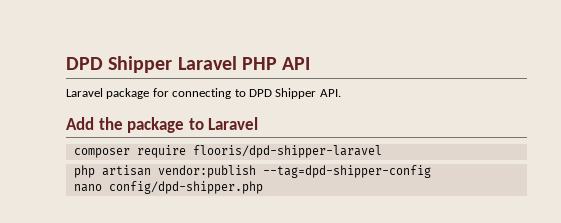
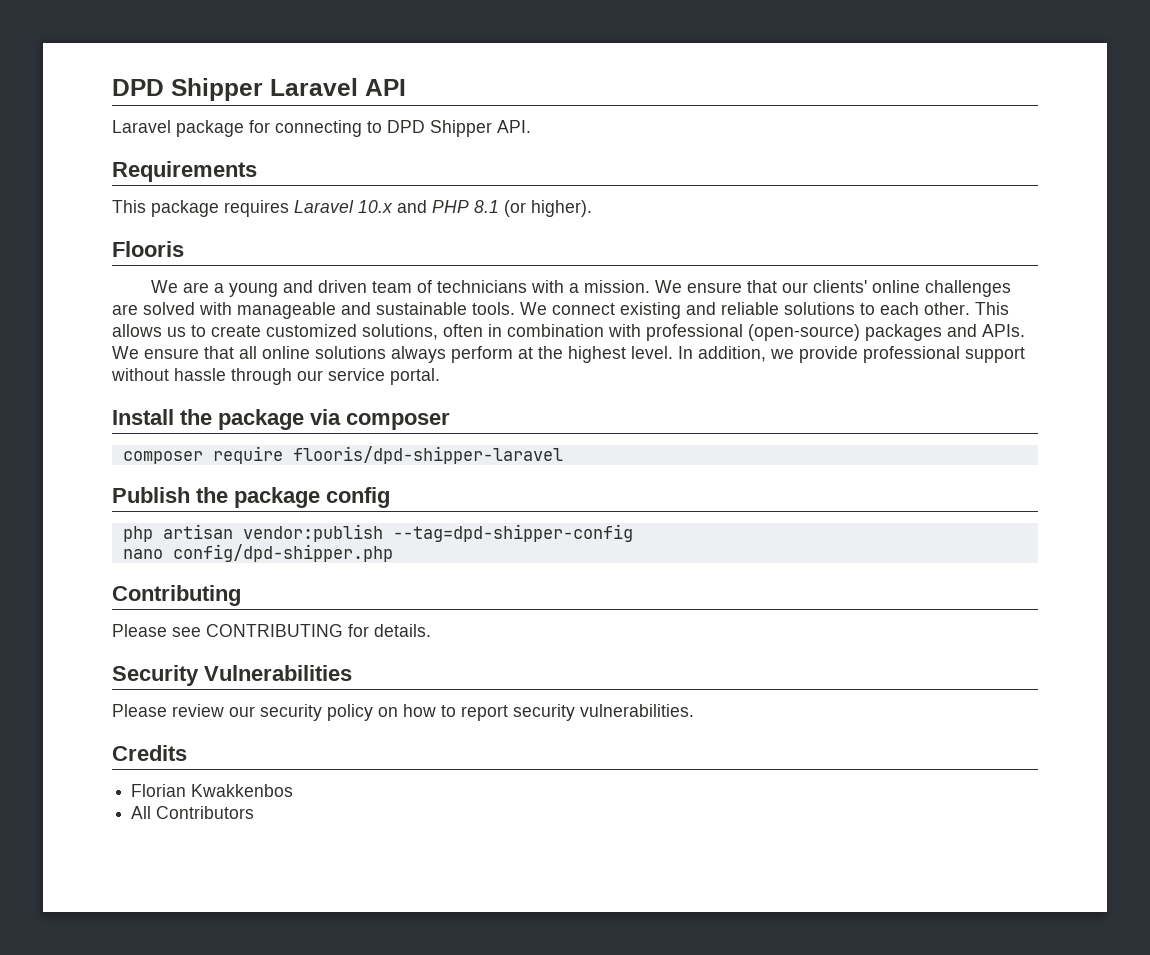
[241,57,277,70] PHP -> (358, 87) none
[66,117,259,133] Add the package to Laravel -> [112,161,257,182] [112,200,592,217] [112,241,184,257] [150,280,1011,297] [112,302,1009,319] [112,324,1025,341] [112,346,1025,363] [111,368,440,385] [112,409,450,430] Requirements // This package requires Laravel 10.x and PHP 8.1 (or higher). // Flooris // We are a young and driven team of technicians with a mission. We ensure that our clients' online challenges are solved with manageable and sustainable tools. We connect existing and reliable solutions to each other. This allows us to create customized solutions, often in combination with professional (open-source) packages and APIs. We ensure that all online solutions always perform at the highest level. In addition, we provide professional support without hassle through our service portal. // Install the package via composer
(382, 151) none -> [112,487,390,508] // Publish the package config
(263, 187) none -> [112,585,241,606] [112,624,431,637] [112,665,352,686] [112,704,694,721] [112,745,187,761] [131,784,294,797] [131,806,255,819] // Contributing // Please see CONTRIBUTING for details. // Security Vulnerabilities // Please review our security policy on how to report security vulnerabilities. // Credits // Florian Kwakkenbos // All Contributors

